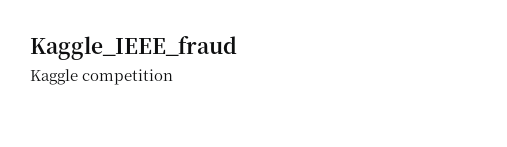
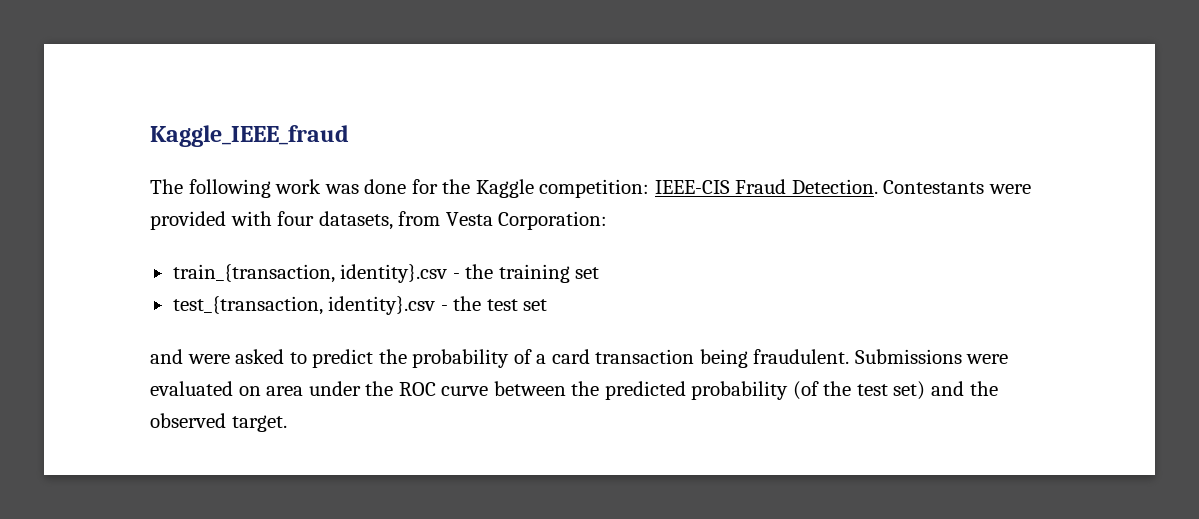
[30,69,174,85] Kaggle competition -> [150,179,1031,198] [150,211,608,230] [172,264,600,283] [172,296,548,315] [150,349,1009,368] [150,381,998,400] [150,413,287,432] The following work was done for the Kaggle competition: IEEE-CIS Fraud Detection. Contestants were provided with four datasets, from Vesta Corporation: // train_{transaction, identity}.csv - the training set // test_{transaction, identity}.csv - the test set // and were asked to predict the probability of a card transaction being fraudulent. Submissions were evaluated on area under the ROC curve between the predicted probability (of the test set) and the observed target.

